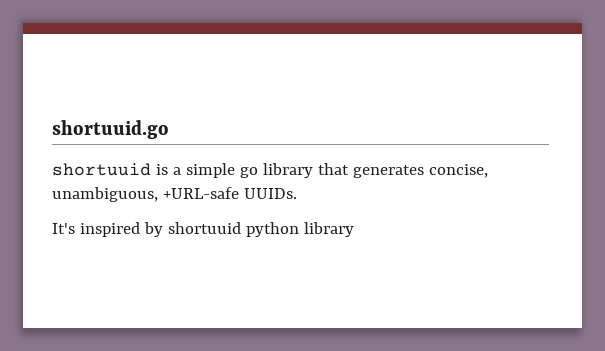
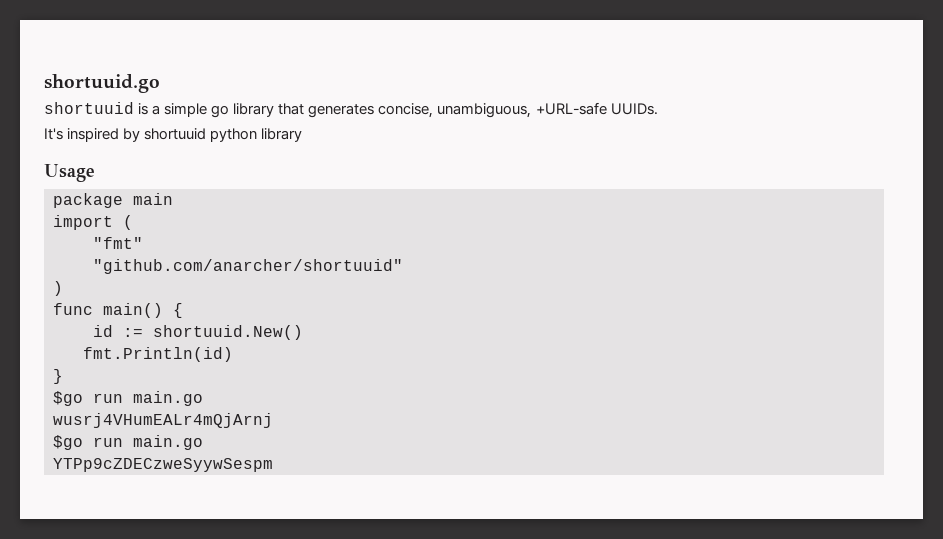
(354, 229) none -> [44,164,95,182] [53,193,173,208] [53,215,133,230] [93,237,143,249] [93,259,403,274] [53,281,63,296] [53,303,183,318] [93,325,303,340] [83,347,233,362] [53,369,63,384] [53,391,203,406] [53,413,273,428] [53,435,203,450] [53,458,273,472] // Usage // package main // import ( // "fmt" // "github.com/anarcher/shortuuid" // ) // func main() { // id := shortuuid.New() // fmt.Println(id) // } // $go run main.go // wusrj4VHumEALr4mQjArnj // $go run main.go // YTPp9cZDECzweSyywSespm

